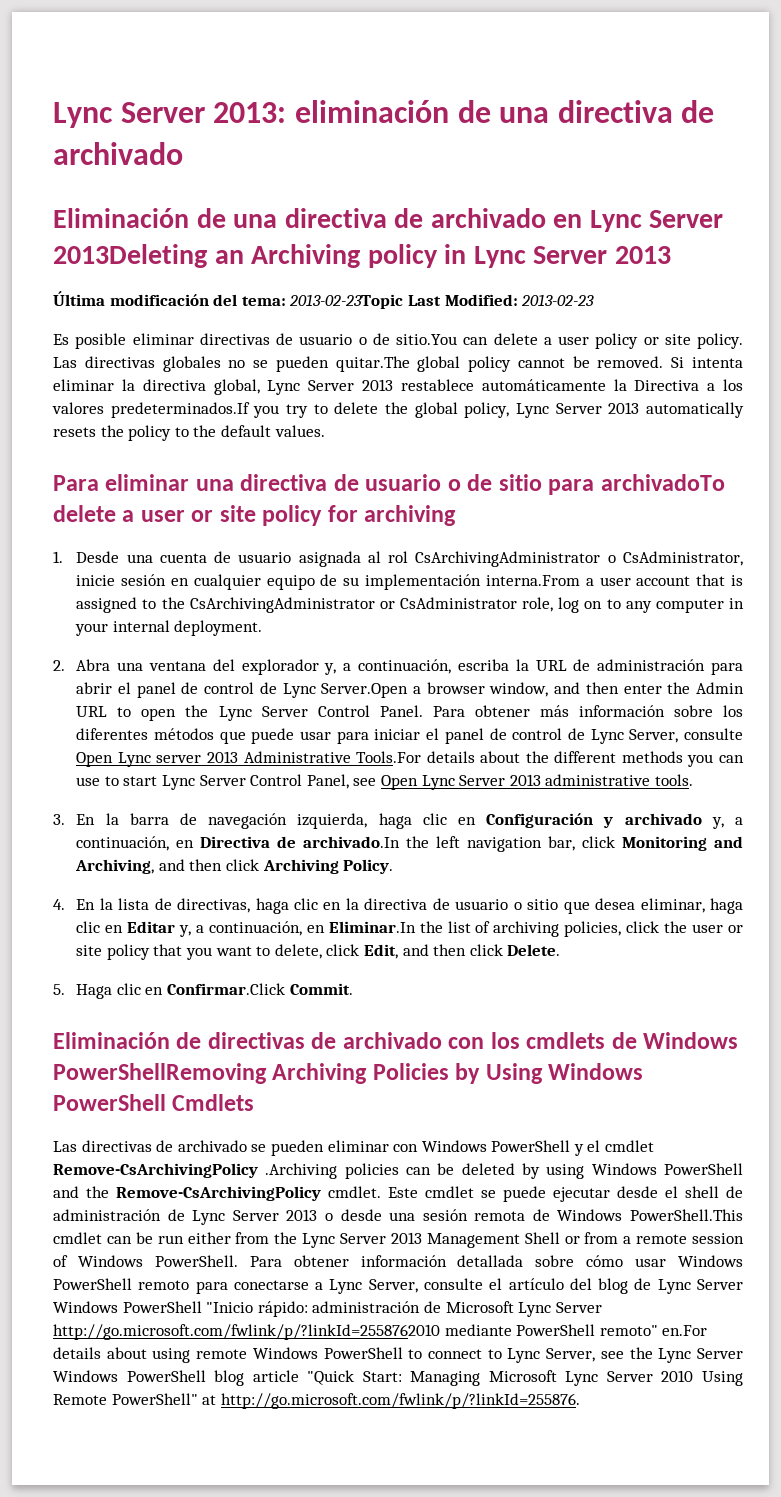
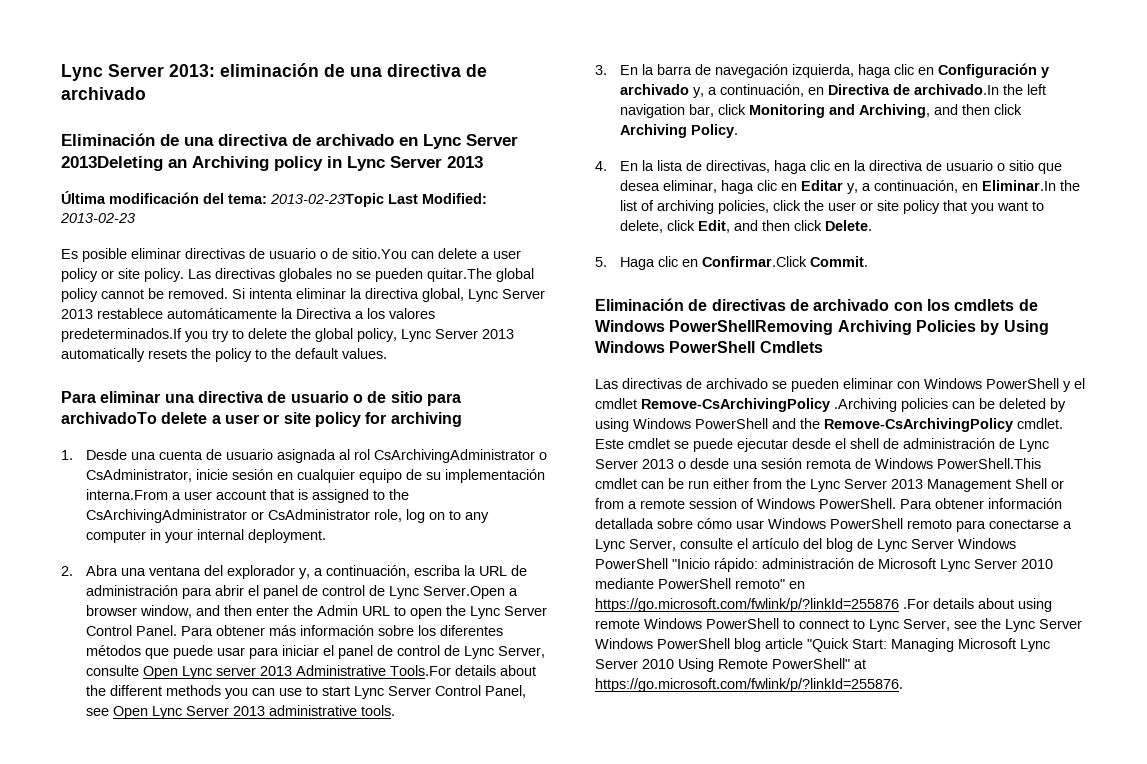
[53,1324,440,1340] http://go.microsoft.com/fwlink/p/?linkId=2558762010 -> [1021,559,1053,569] 2010
[662,1325,708,1336] en.For -> [789,581,805,589] [595,598,929,612] en https://go.microsoft.com/fwlink/p/?linkId=255876 .For
[220,1393,580,1409] http://go.microsoft.com/fwlink/p/?linkId=255876. -> [595,678,903,692] https://go.microsoft.com/fwlink/p/?linkId=255876.

